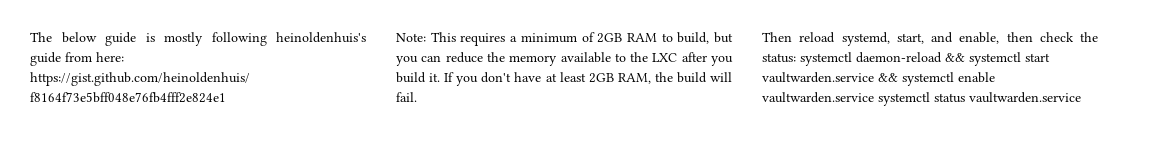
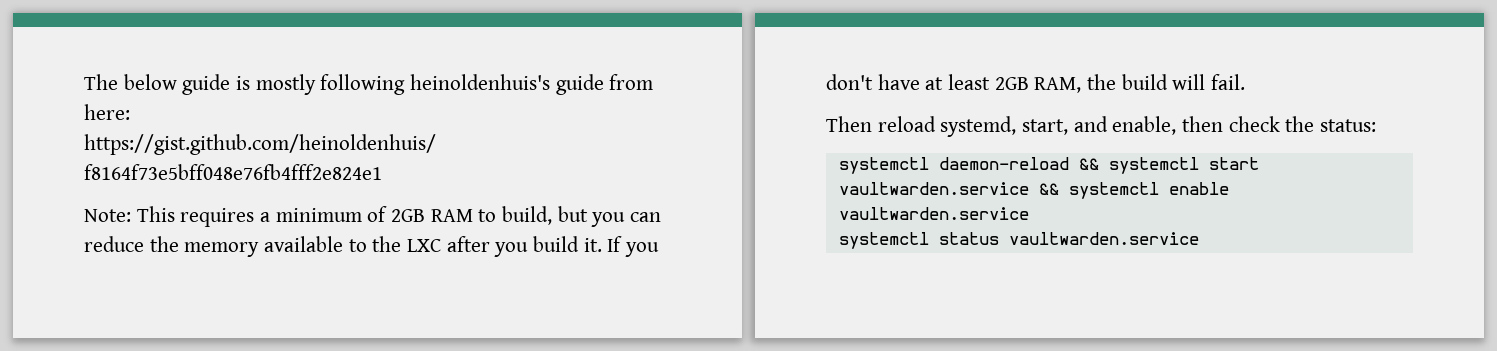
(796, 58) none -> (1377, 125) //
(874, 97) none -> (1029, 213) //

